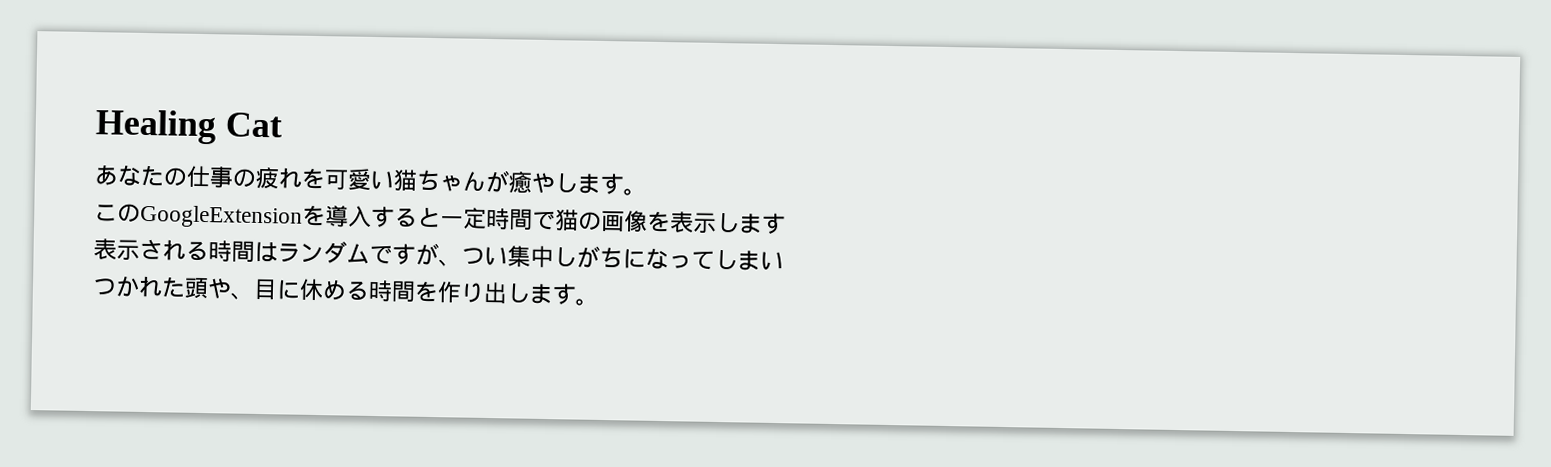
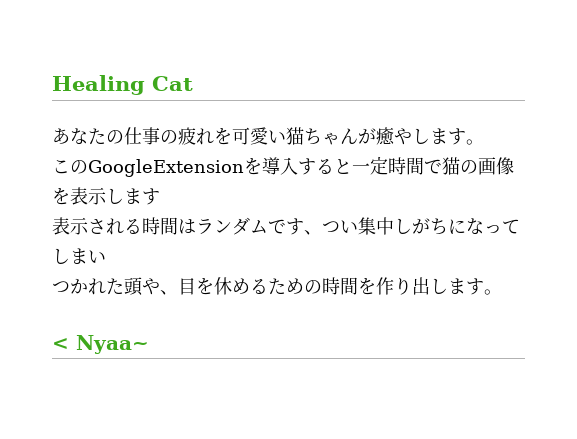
[415,242,439,266] が -> (304, 226) none
[276,278,370,302] に休める -> [196,277,322,295] を休めるための
(599, 302) none -> [52,335,149,354] // < Nyaa~

